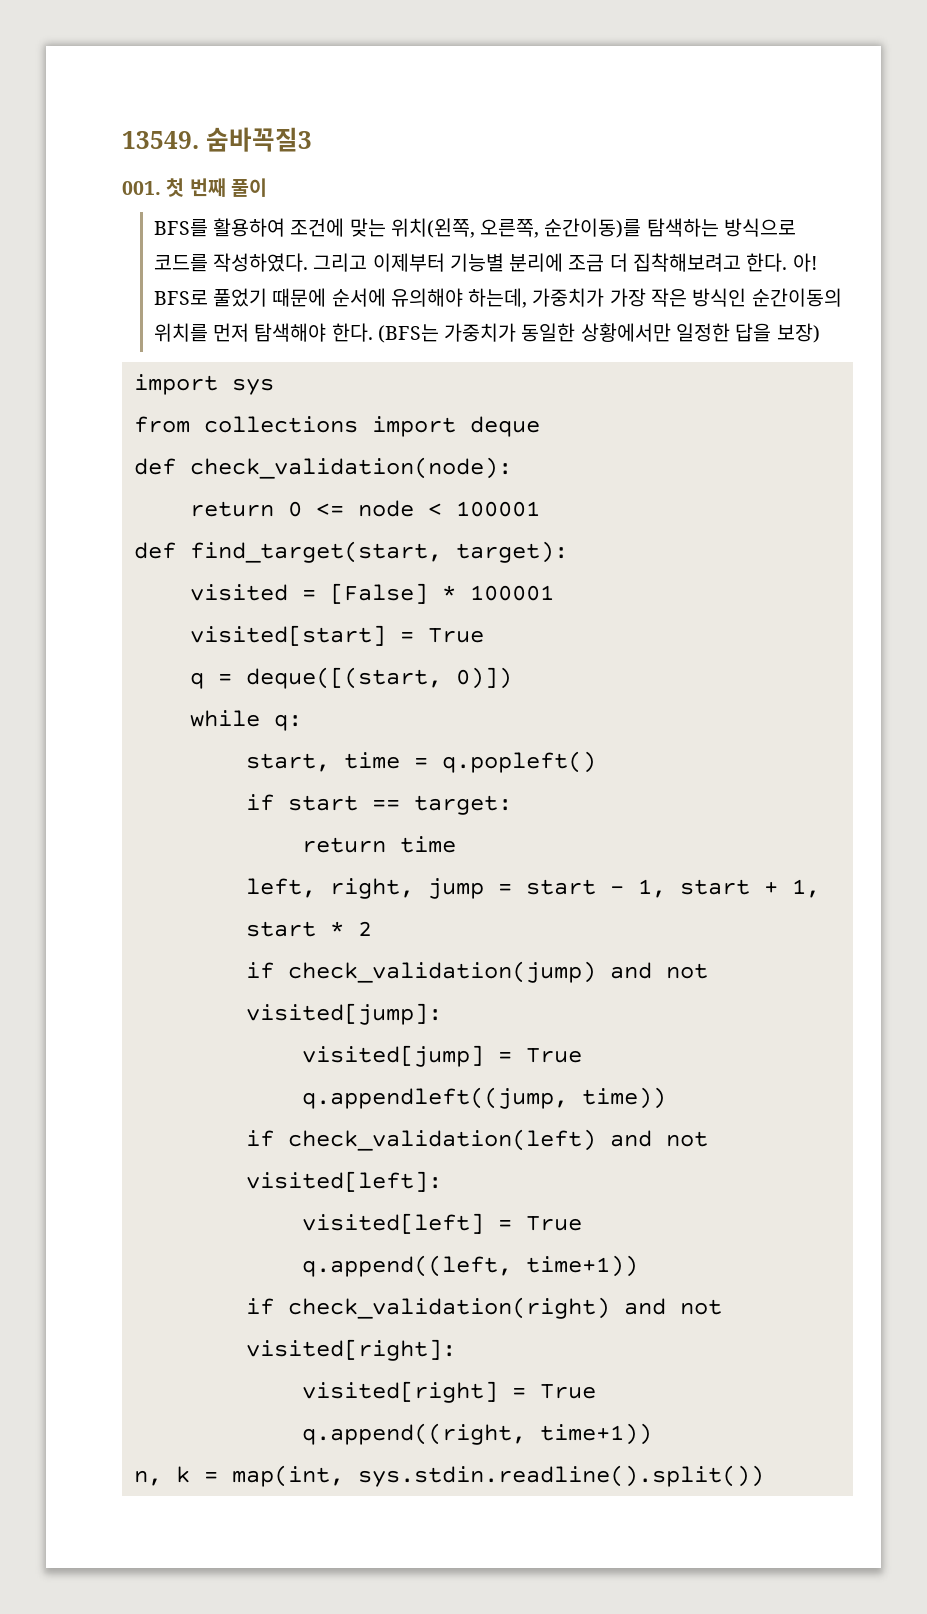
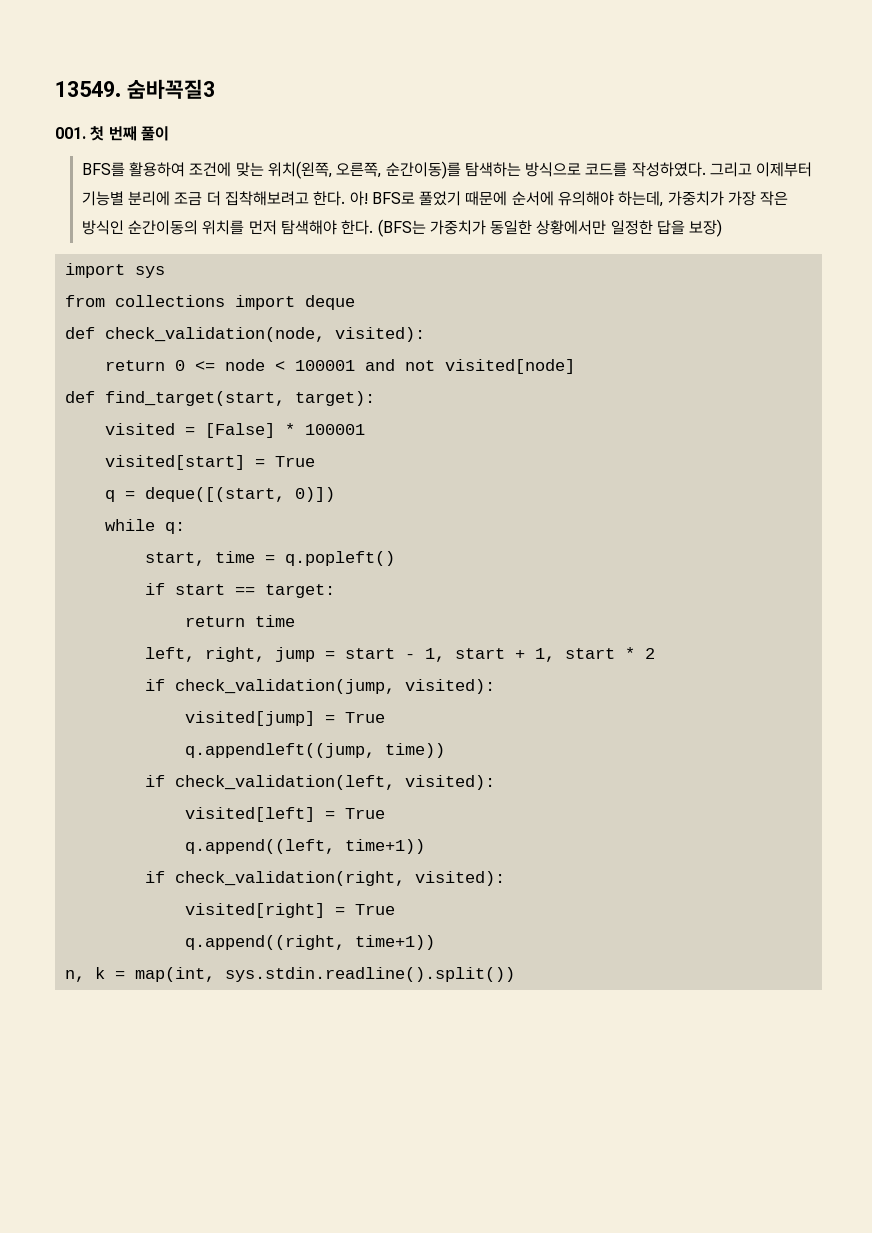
[189,457,512,479] check_validation(node): -> [104,327,425,342] check_validation(node, visited):
(540, 509) none -> [364,359,575,374] and not visited[node]
[287,961,708,983] [245,1003,442,1025] check_validation(jump) and not visited[jump]: -> [174,679,495,694] check_validation(jump, visited):
[287,1129,708,1151] [245,1171,442,1192] check_validation(left) and not visited[left]: -> [174,775,495,790] check_validation(left, visited):
[287,1297,722,1319] [245,1339,456,1361] check_validation(right) and not visited[right]: -> [174,871,505,886] check_validation(right, visited):

